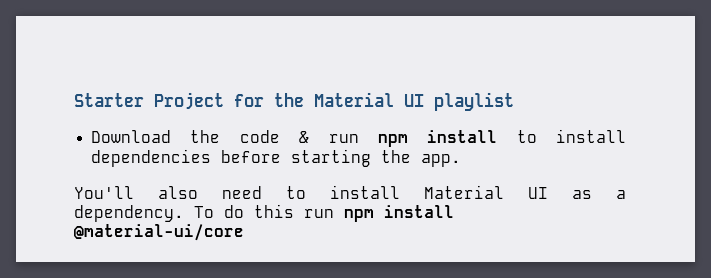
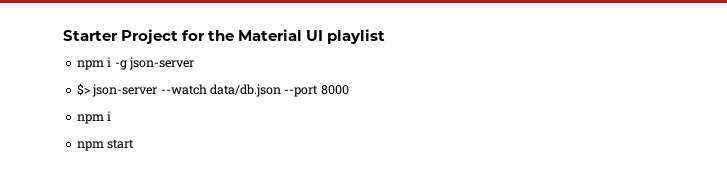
[91,129,626,147] [91,149,462,167] [74,185,626,199] [74,204,454,222] [74,224,244,241] Download the code & run npm install to install dependencies before starting the app. // You'll also need to install Material UI as a dependency. To do this run npm install @material-ui/core -> [76,57,194,70] [76,83,349,97] [76,111,112,124] [76,139,135,151] npm i -g json-server // $> json-server --watch data/db.json --port 8000 // npm i // npm start

